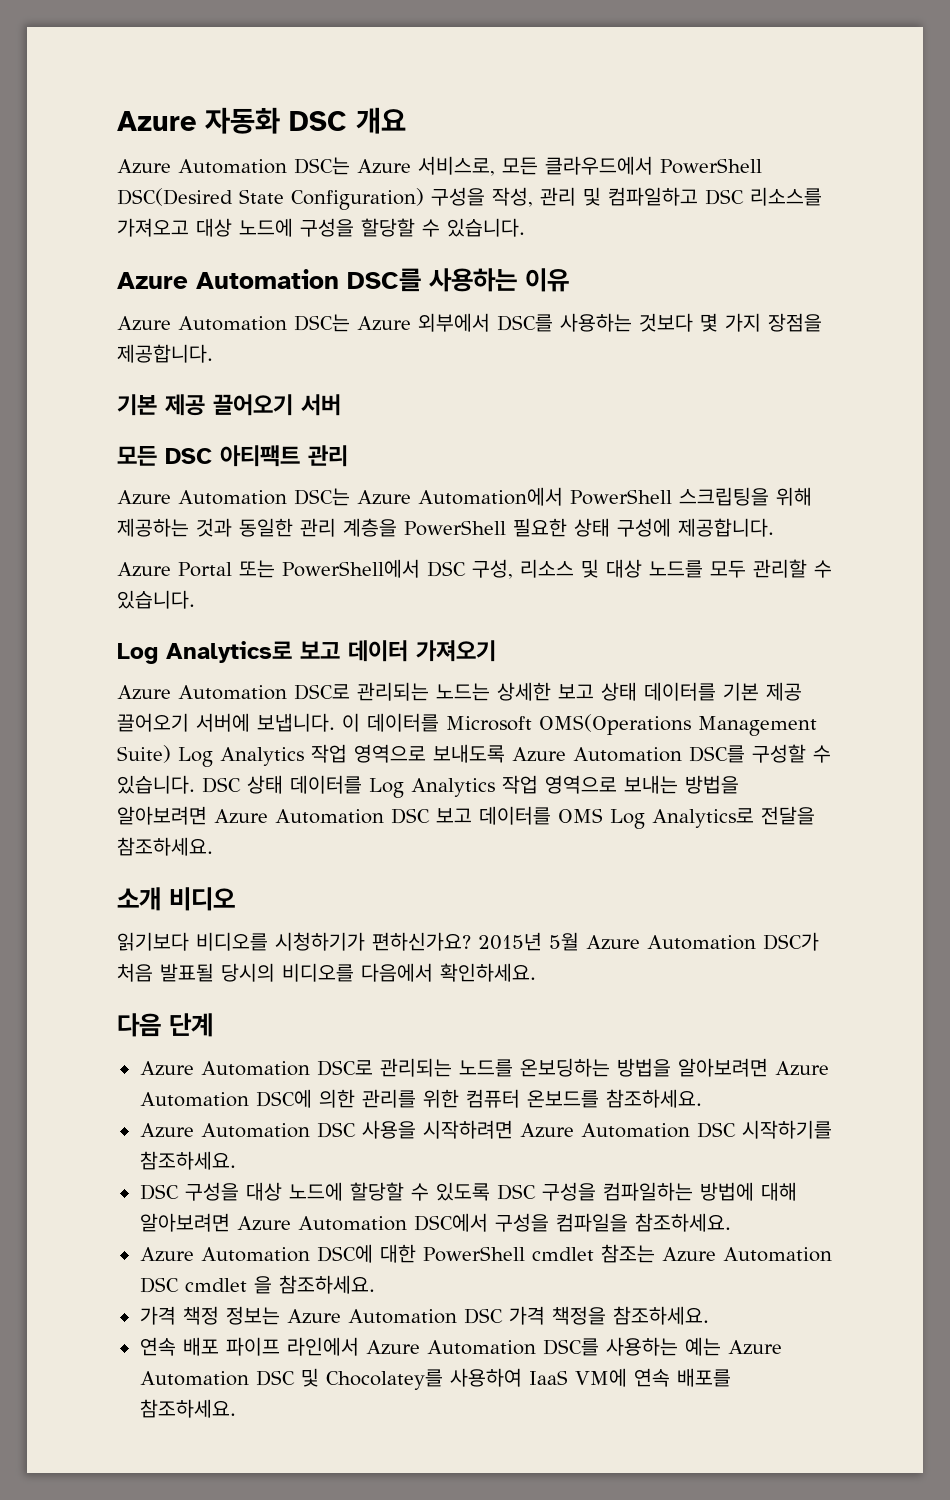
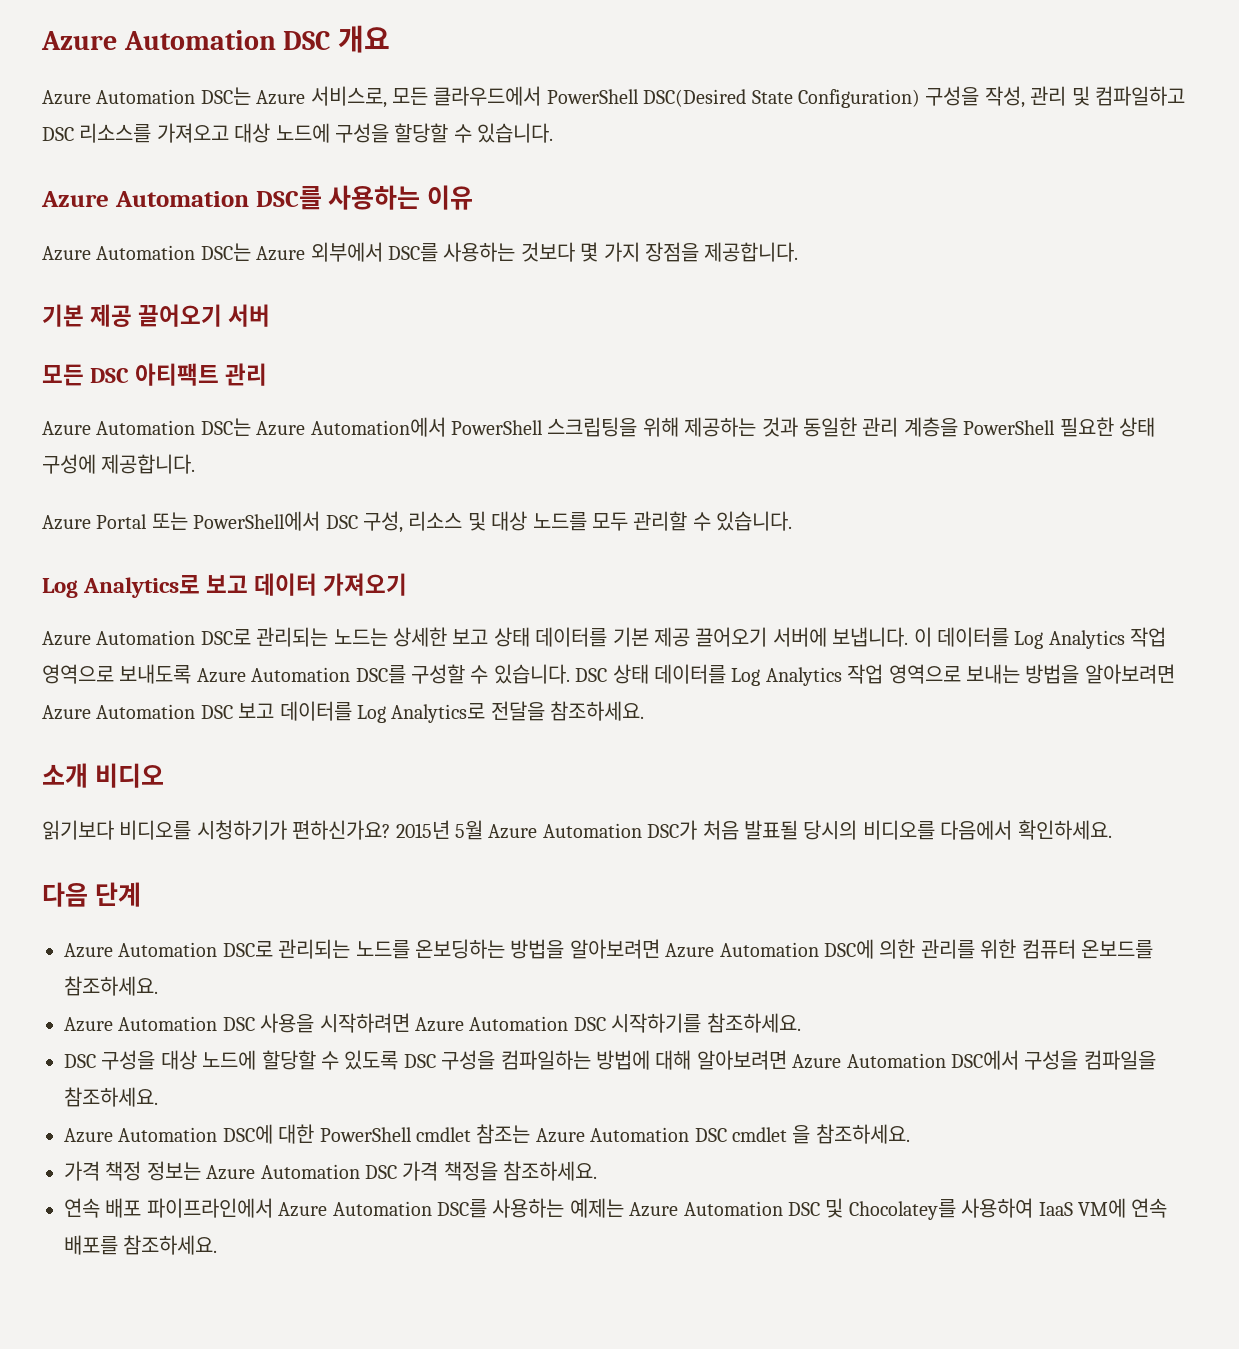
[117,107,280,134] Azure 자동화 -> [41,30,276,50] Azure Automation
[446,714,817,736] [117,745,171,763] Microsoft OMS(Operations Management Suite) -> (1009, 637) none
[558,808,603,823] OMS -> (352, 711) none
[225,1337,721,1356] 파이프 라인에서 Azure Automation DSC를 사용하는 예는 -> [146,1198,624,1218] 파이프라인에서 Azure Automation DSC를 사용하는 예제는

